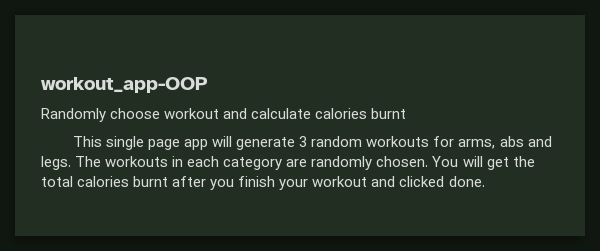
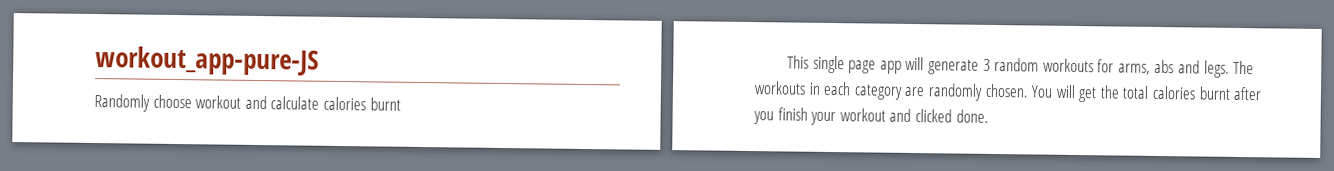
[41,77,208,93] workout_app-OOP -> [95,46,319,76] workout_app-pure-JS

